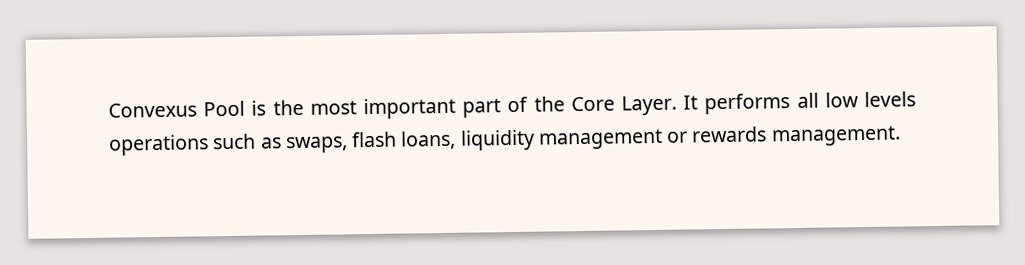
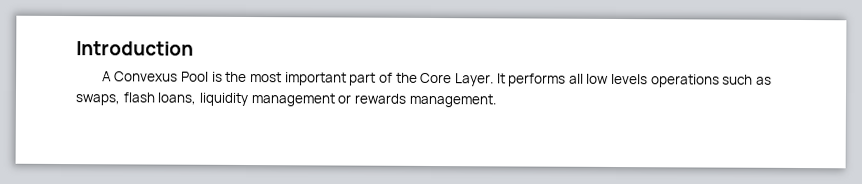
(108, 110) none -> [76,41,194,56] [101,71,112,82] Introduction // A

